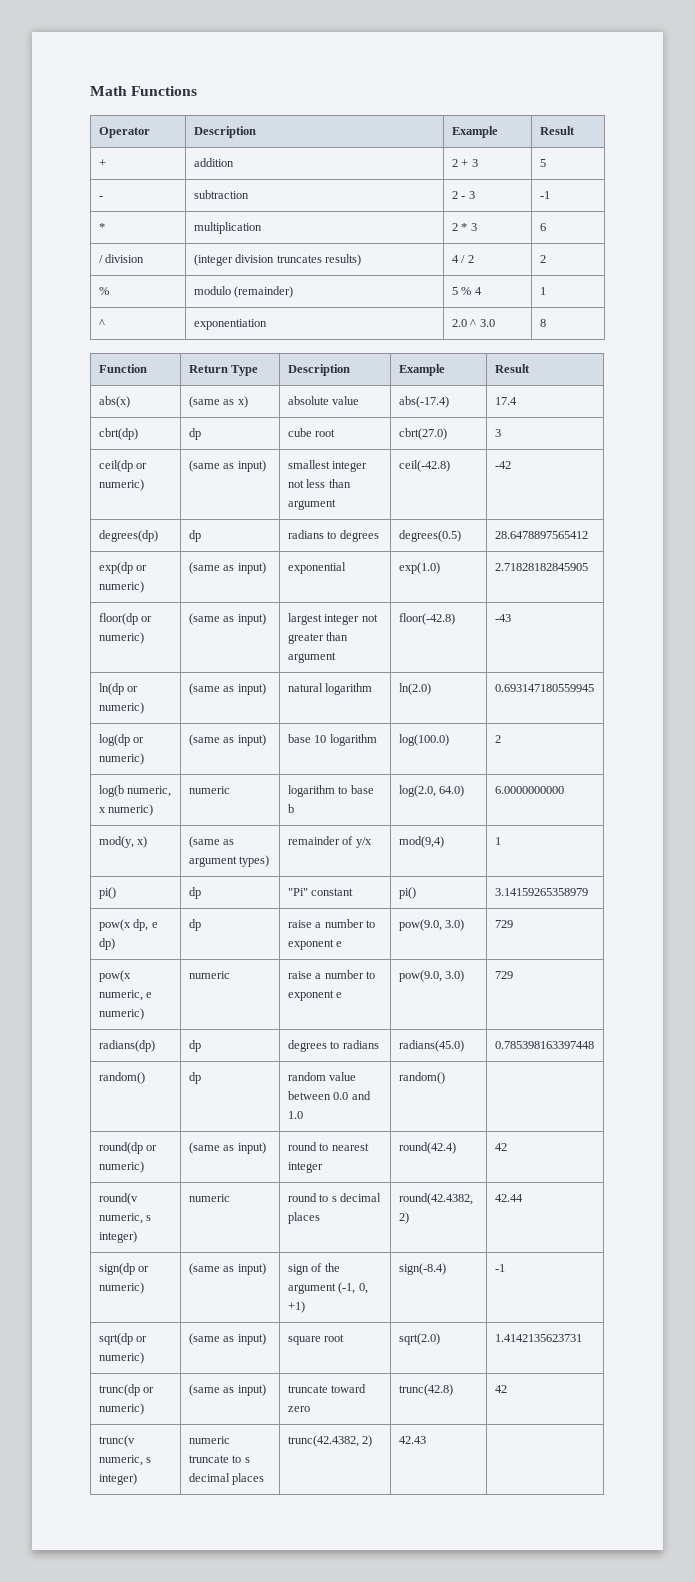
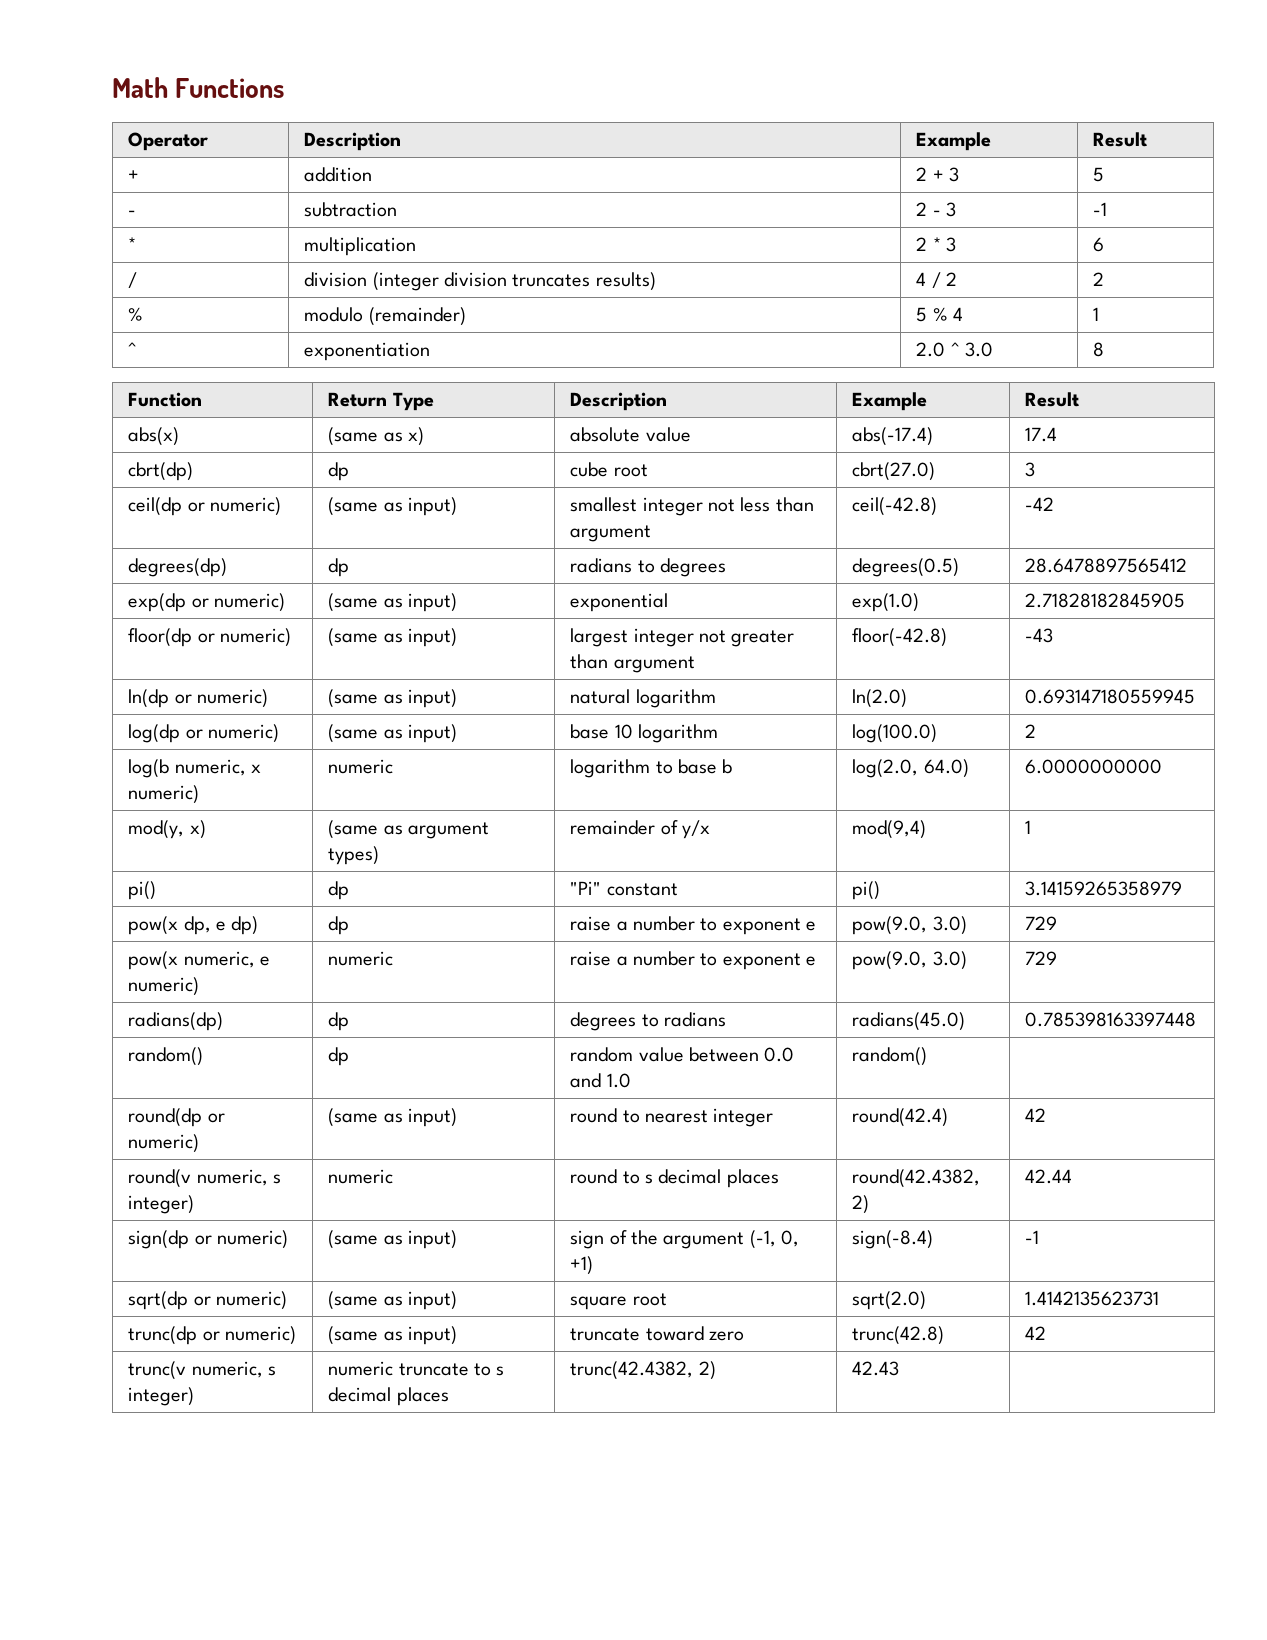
[105,254,145,263] division | -> [304,272,368,287] | division

